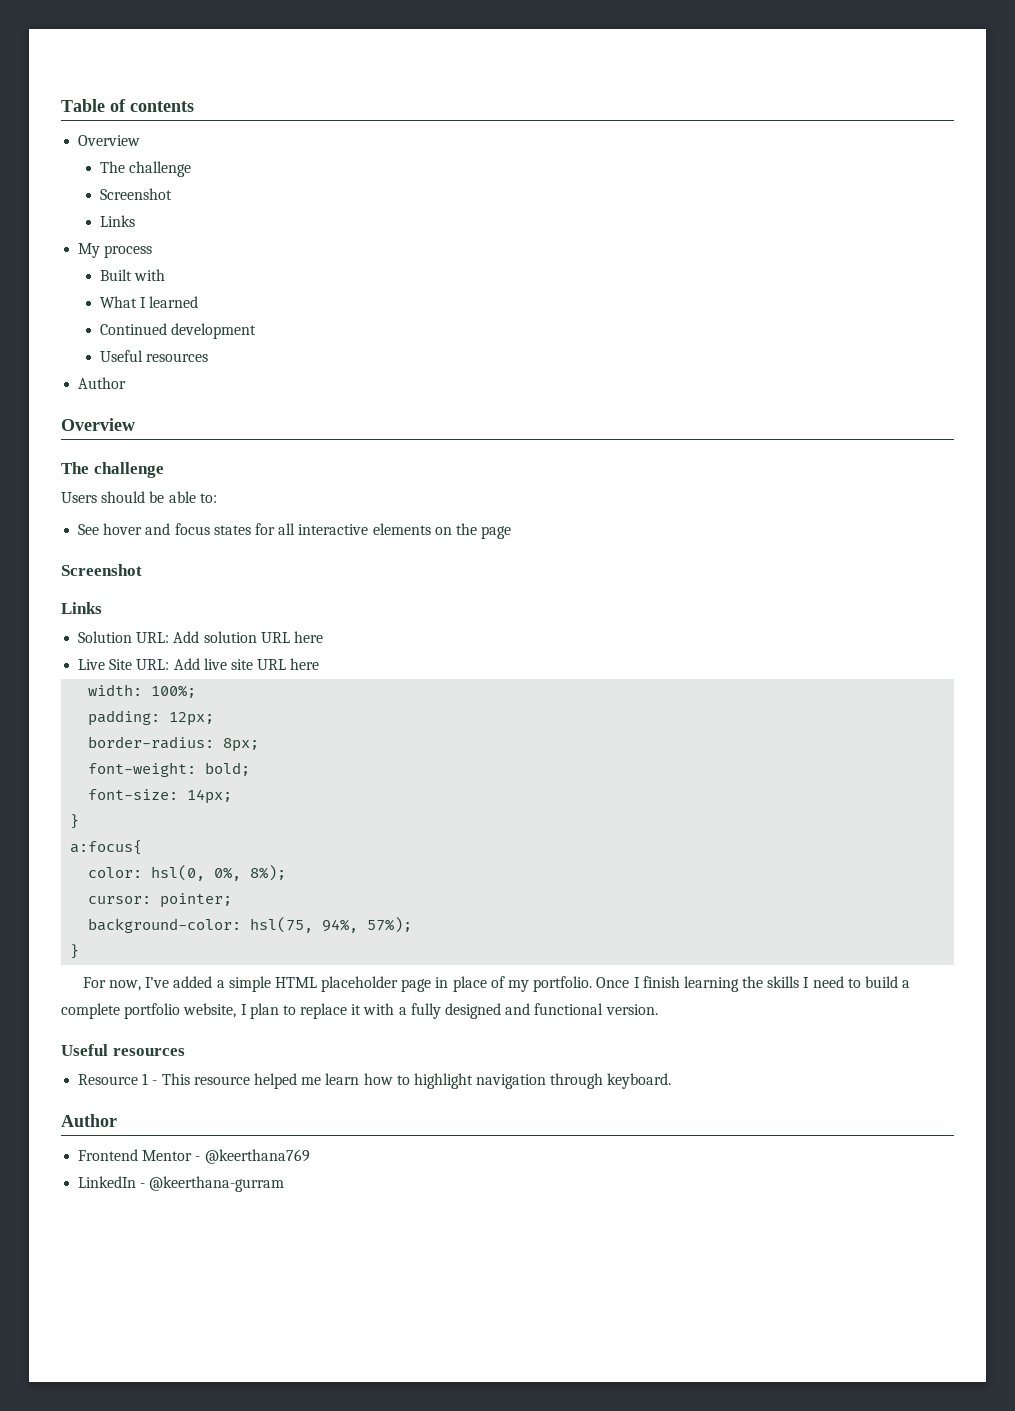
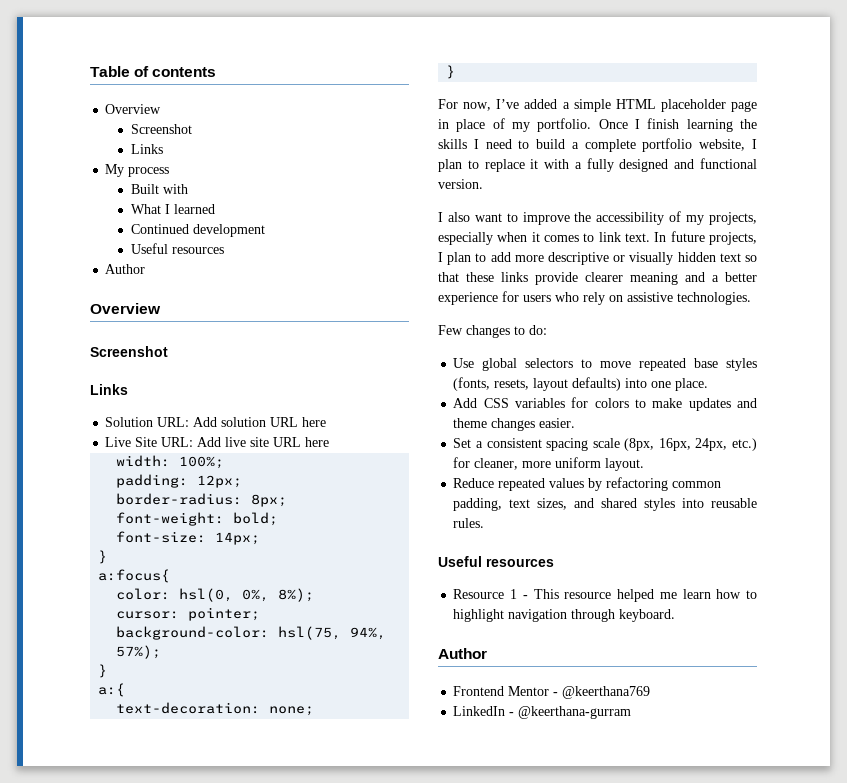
[99,161,191,177] // The challenge -> (162, 109) none
[61,462,164,478] [61,491,217,503] [78,523,512,539] // The challenge // Users should be able to: // See hover and focus states for all interactive elements on the page -> (161, 308) none
(80, 951) none -> [98,683,126,697] [116,702,315,716] [446,65,456,79] // a:{ // text-decoration: none; // }
(658, 1009) none -> [438,211,757,225] [438,231,757,245] [438,252,757,265] [438,272,757,285] [438,291,751,305] [438,325,547,338] [453,358,757,371] [453,377,709,391] [453,397,757,411] [453,418,576,431] [453,438,757,451] [453,457,645,471] [453,477,722,491] [453,498,757,511] [453,518,485,528] // I also want to improve the accessibility of my projects, especially when it comes to link text. In future projects, I plan to add more descriptive or visually hidden text so that these links provide clearer meaning and a better experience for users who rely on assistive technologies. // Few changes to do: // Use global selectors to move repeated base styles (fonts, resets, layout defaults) into one place. // Add CSS variables for colors to make updates and theme changes easier. // Set a consistent spacing scale (8px, 16px, 24px, etc.) for cleaner, more uniform layout. // Reduce repeated values by refactoring common padding, text sizes, and shared styles into reusable rules.

